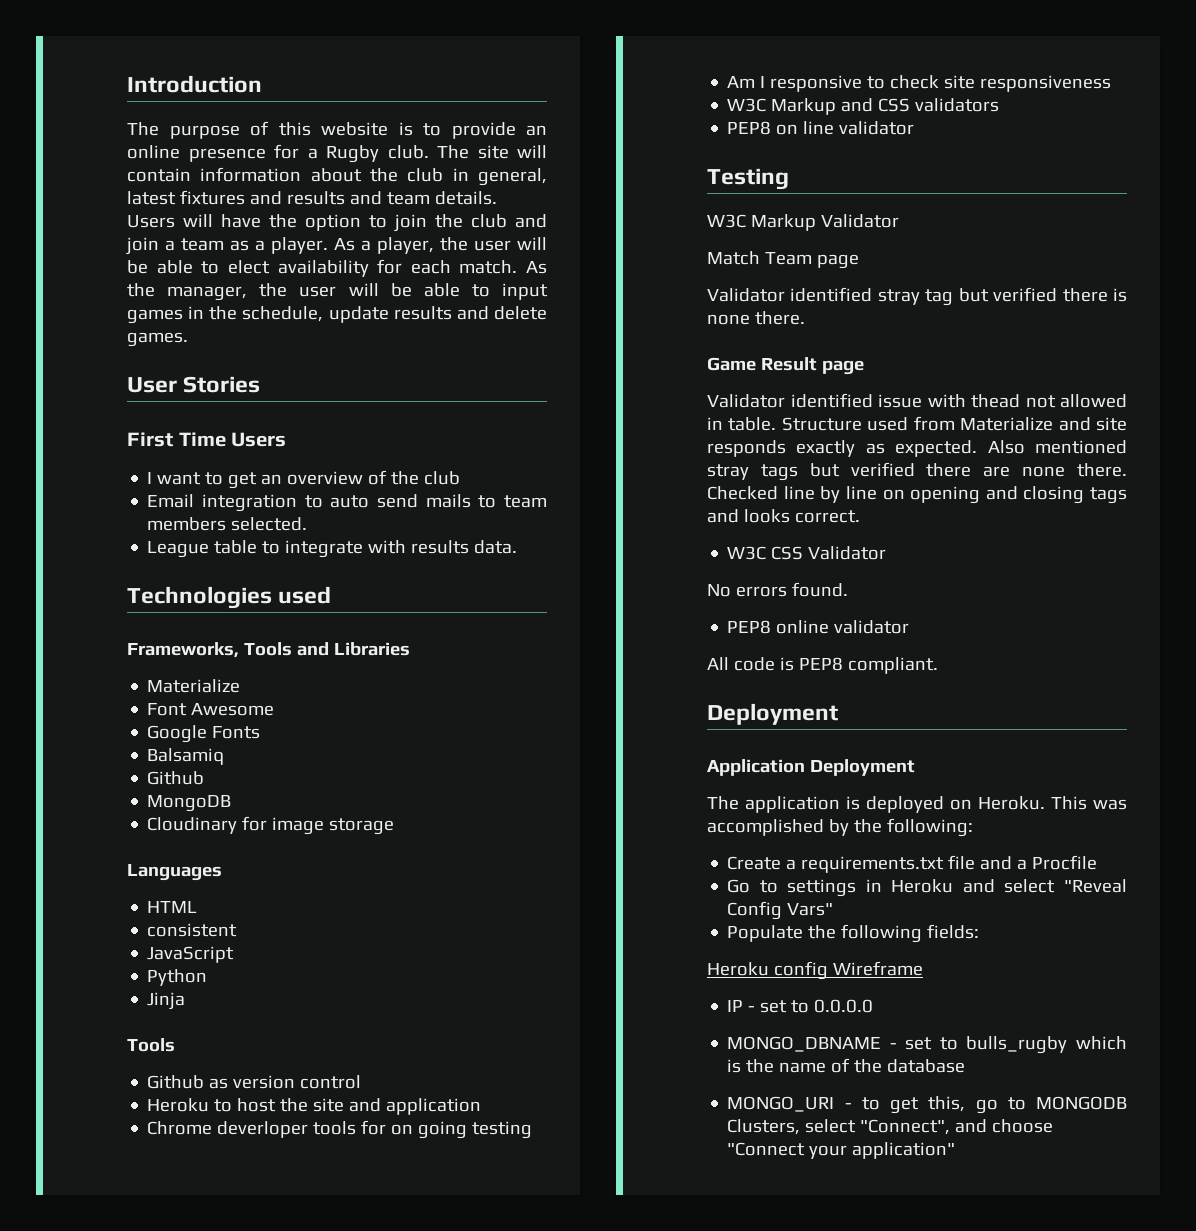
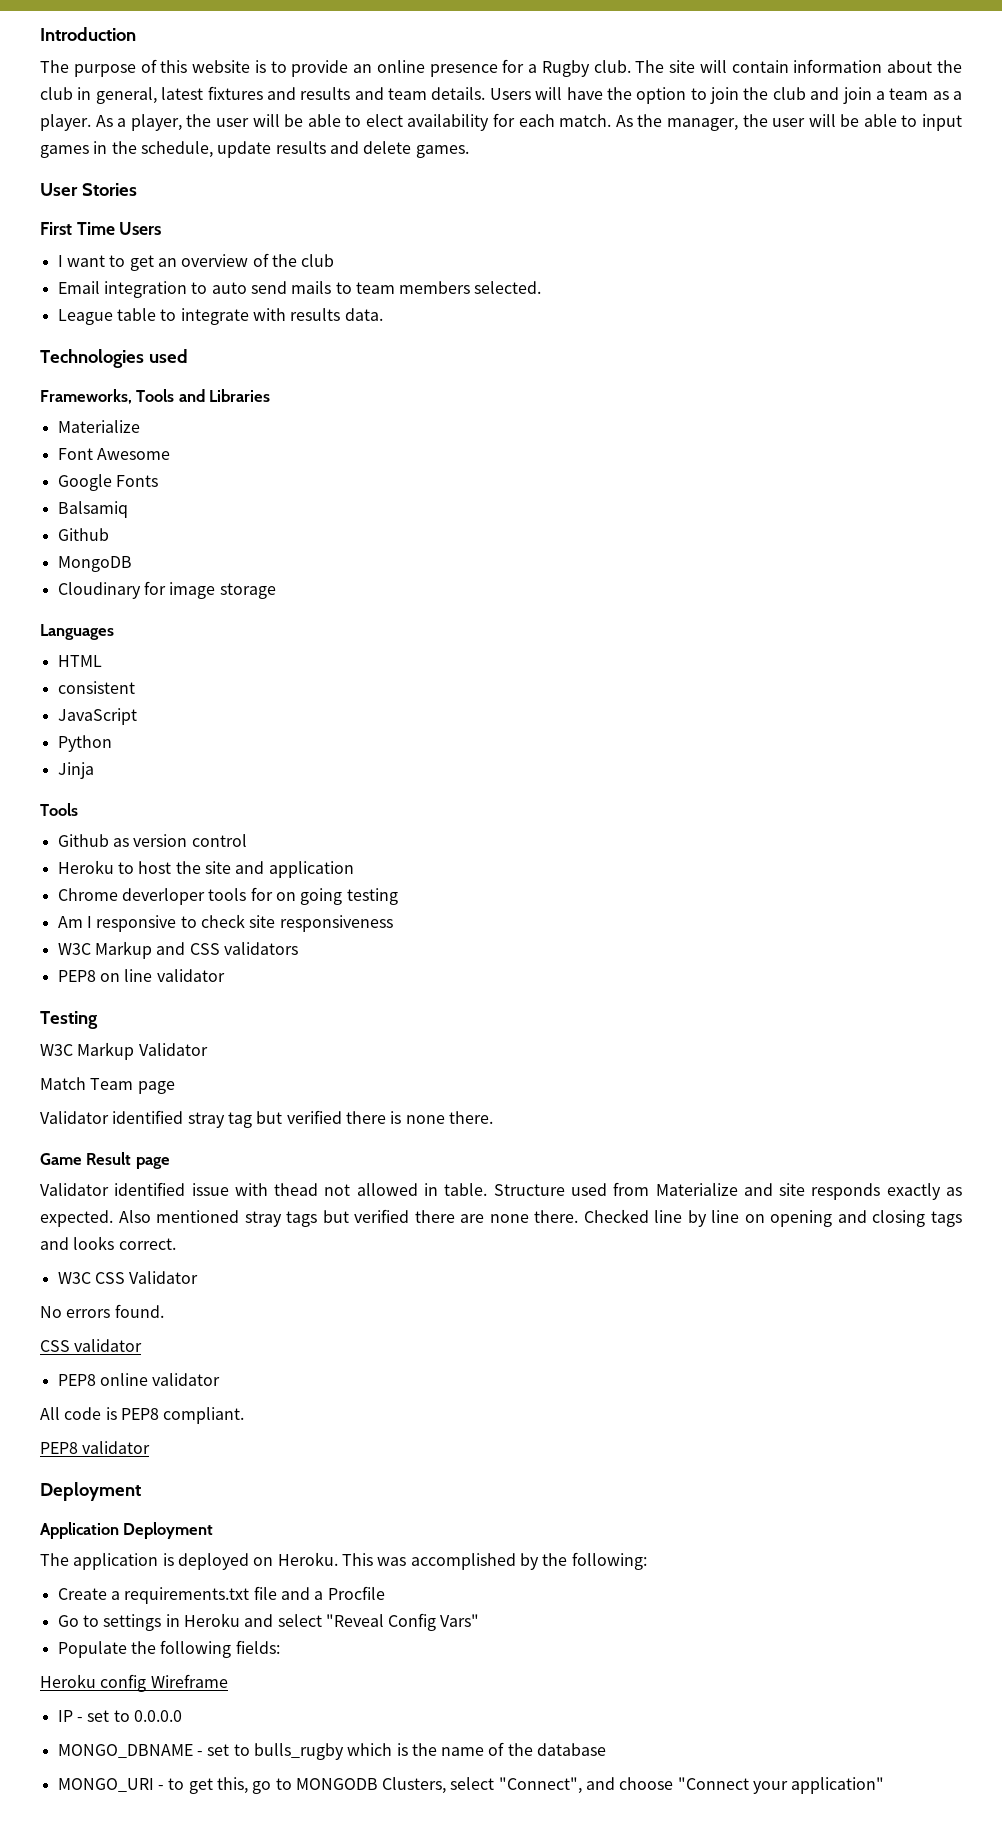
(848, 589) none -> [40,1339,143,1352] // CSS validator
(938, 665) none -> [40,1441,151,1454] // PEP8 validator

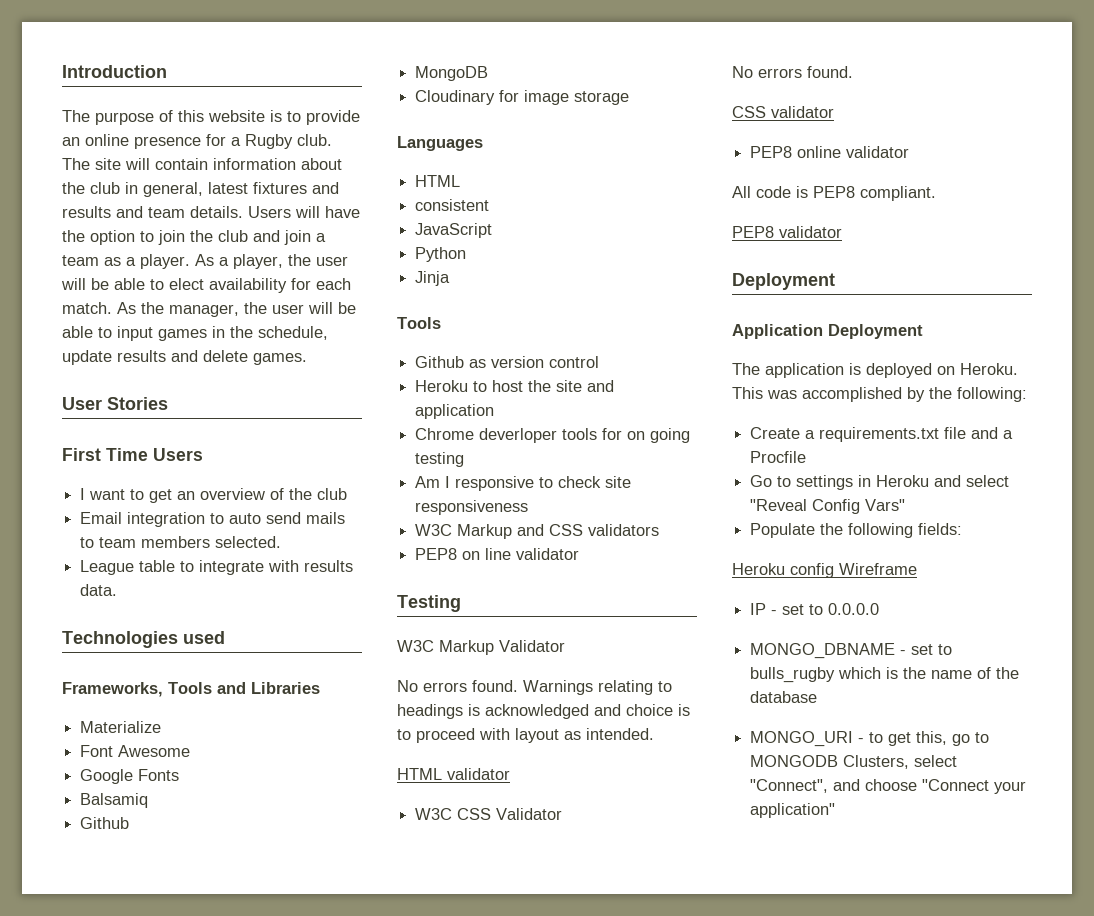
[40,1077,175,1094] [40,1110,493,1128] [40,1152,170,1169] [40,1182,962,1200] [40,1209,962,1227] [40,1236,176,1250] Match Team page // Validator identified stray tag but verified there is none there. // Game Result page // Validator identified issue with thead not allowed in table. Structure used from Materialize and site responds exactly as expected. Also mentioned stray tags but verified there are none there. Checked line by line on opening and closing tags and looks correct. -> [397,680,672,695] [397,704,690,719] [397,728,654,743] [397,768,510,780] No errors found. Warnings relating to headings is acknowledged and choice is to proceed with layout as intended. // HTML validator

